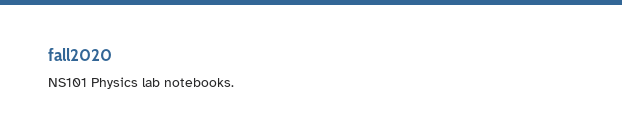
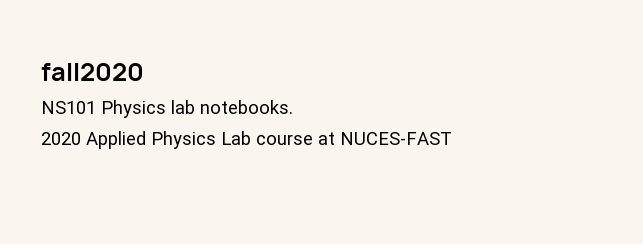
(234, 82) none -> [41,131,452,149] // 2020 Applied Physics Lab course at NUCES-FAST

